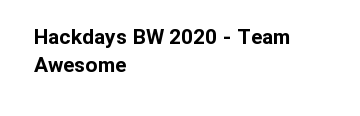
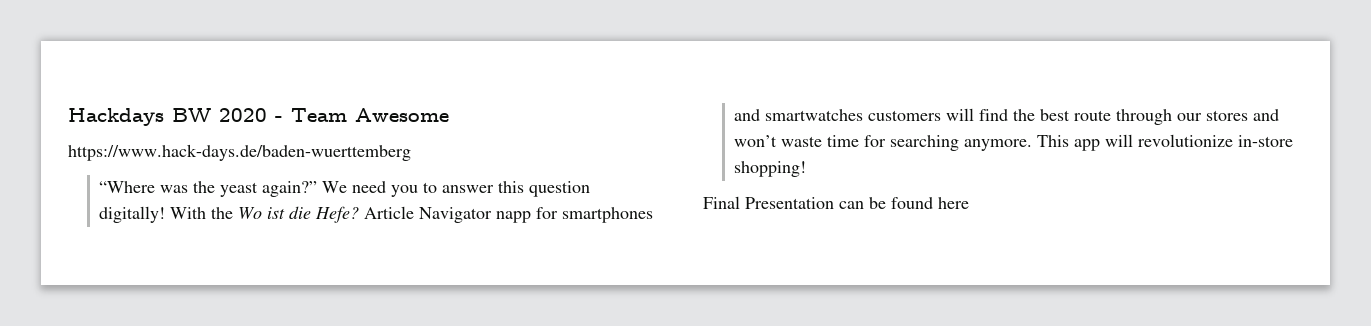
(126, 64) none -> [68,144,411,161] [99,181,591,197] [99,206,654,223] [734,108,1280,125] [734,134,1294,151] [734,161,807,177] [703,196,969,209] // https://www.hack-days.de/baden-wuerttemberg // “Where was the yeast again?” We need you to answer this question digitally! With the Wo ist die Hefe? Article Navigator napp for smartphones and smartwatches customers will find the best route through our stores and won’t waste time for searching anymore. This app will revolutionize in-store shopping! // Final Presentation can be found here

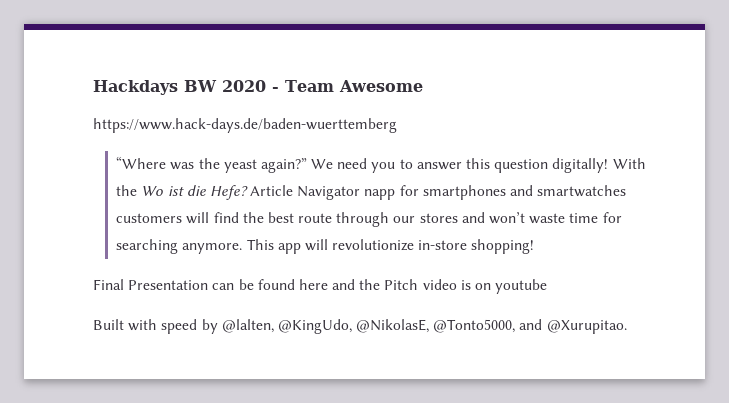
(969, 203) none -> [332,279,548,294] [93,319,627,334] and the Pitch video is on youtube // Built with speed by @lalten, @KingUdo, @NikolasE, @Tonto5000, and @Xurupitao.

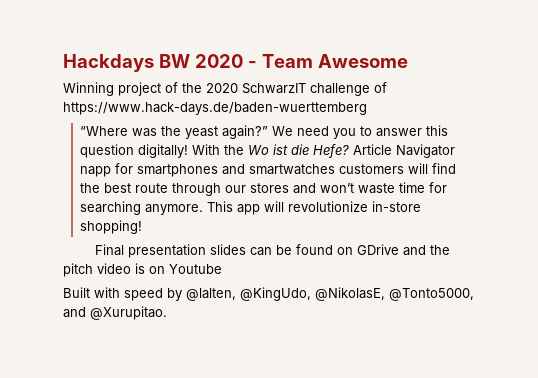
(423, 86) none -> [63,82,387,96] Winning project of the 2020 SchwarzIT challenge of
[128,280,209,290] Presentation -> [127,244,246,258] presentation slides
[298,279,328,290] here -> [336,244,399,255] on GDrive
[384,279,419,290] Pitch -> [63,263,93,277] pitch
[495,279,548,294] youtube -> [169,264,222,274] Youtube

